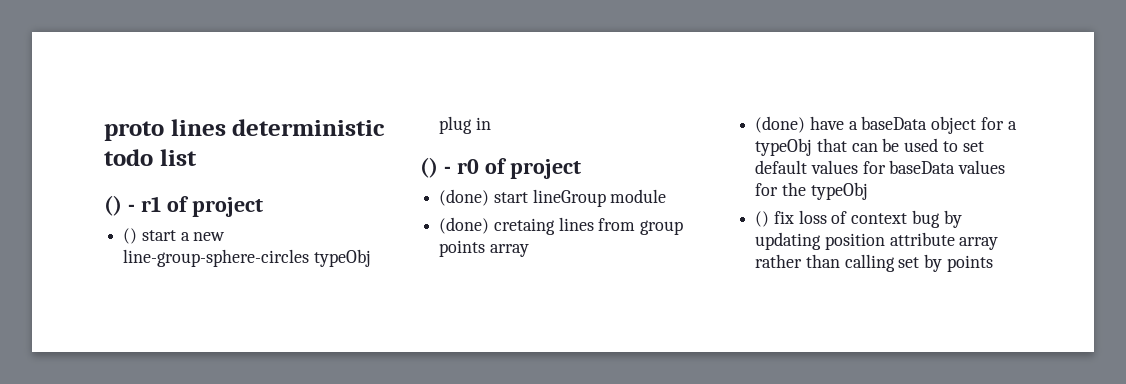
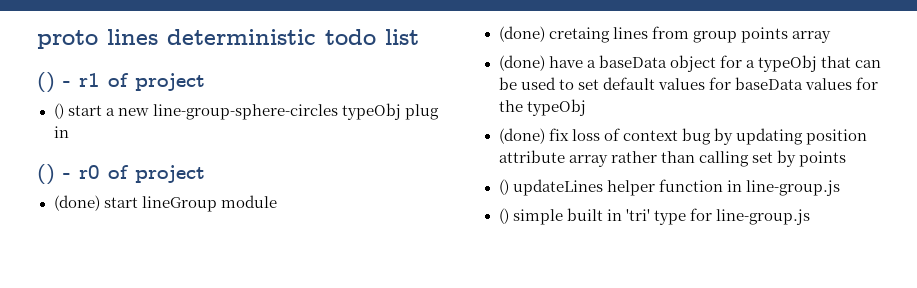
[755,211,770,227] () -> [498,128,545,144] (done)
(993, 263) none -> [498,179,840,196] [498,208,810,225] // () updateLines helper function in line-group.js // () simple built in 'tri' type for line-group.js

